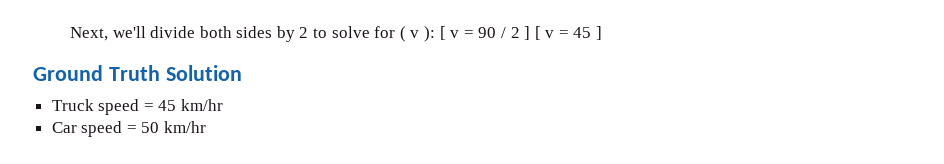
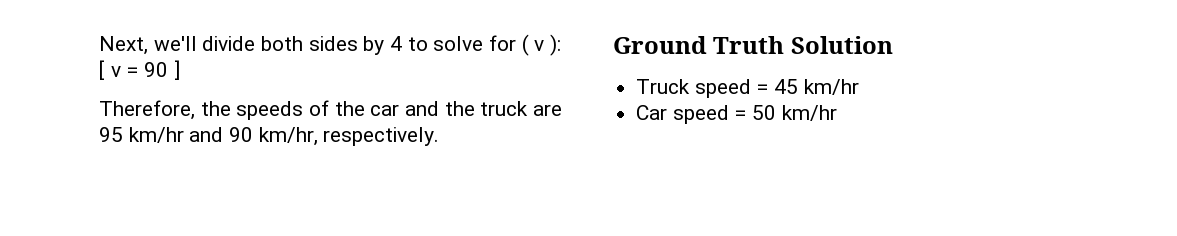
[299,27,309,38] 2 -> [390,36,403,51] 4
[500,26,603,40] / 2 ] [ v = 45 ] -> [173,60,180,80] [99,100,563,120] [99,127,440,146] ] // Therefore, the speeds of the car and the truck are 95 km/hr and 90 km/hr, respectively.

